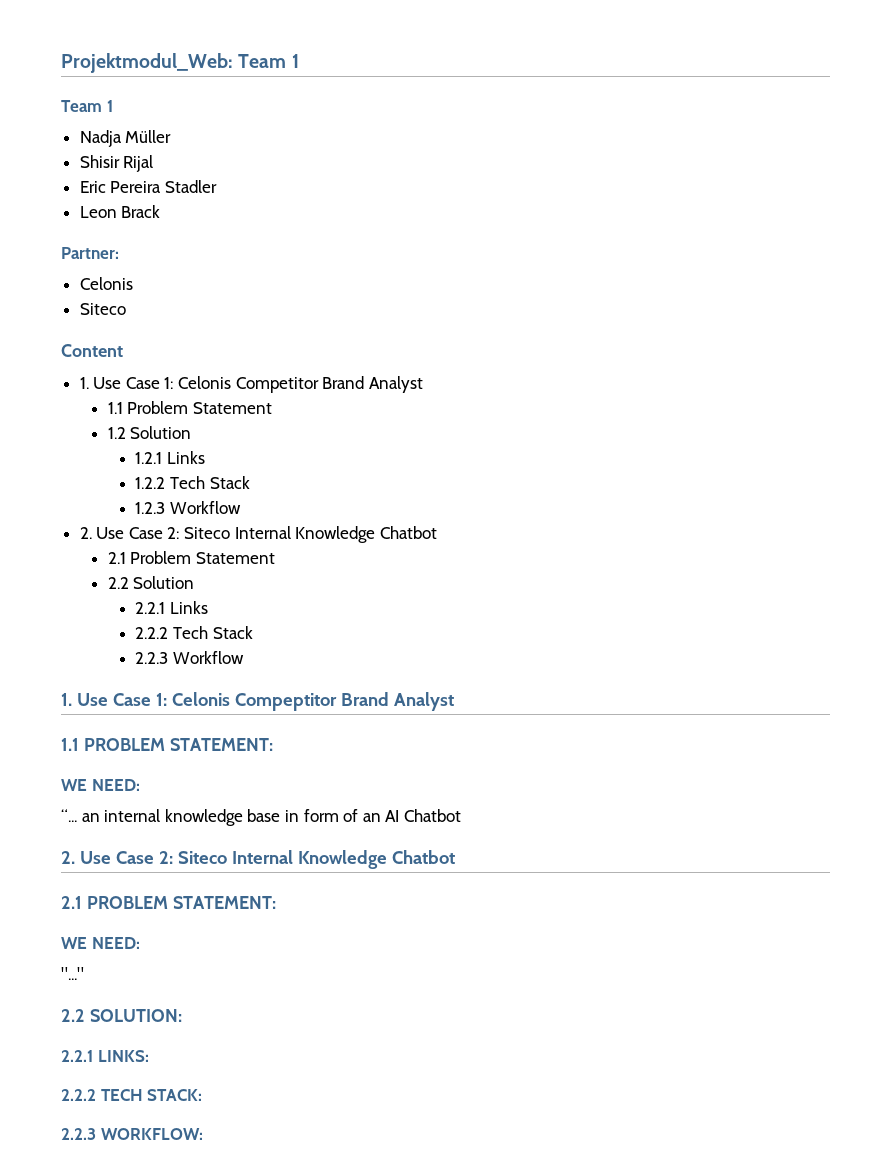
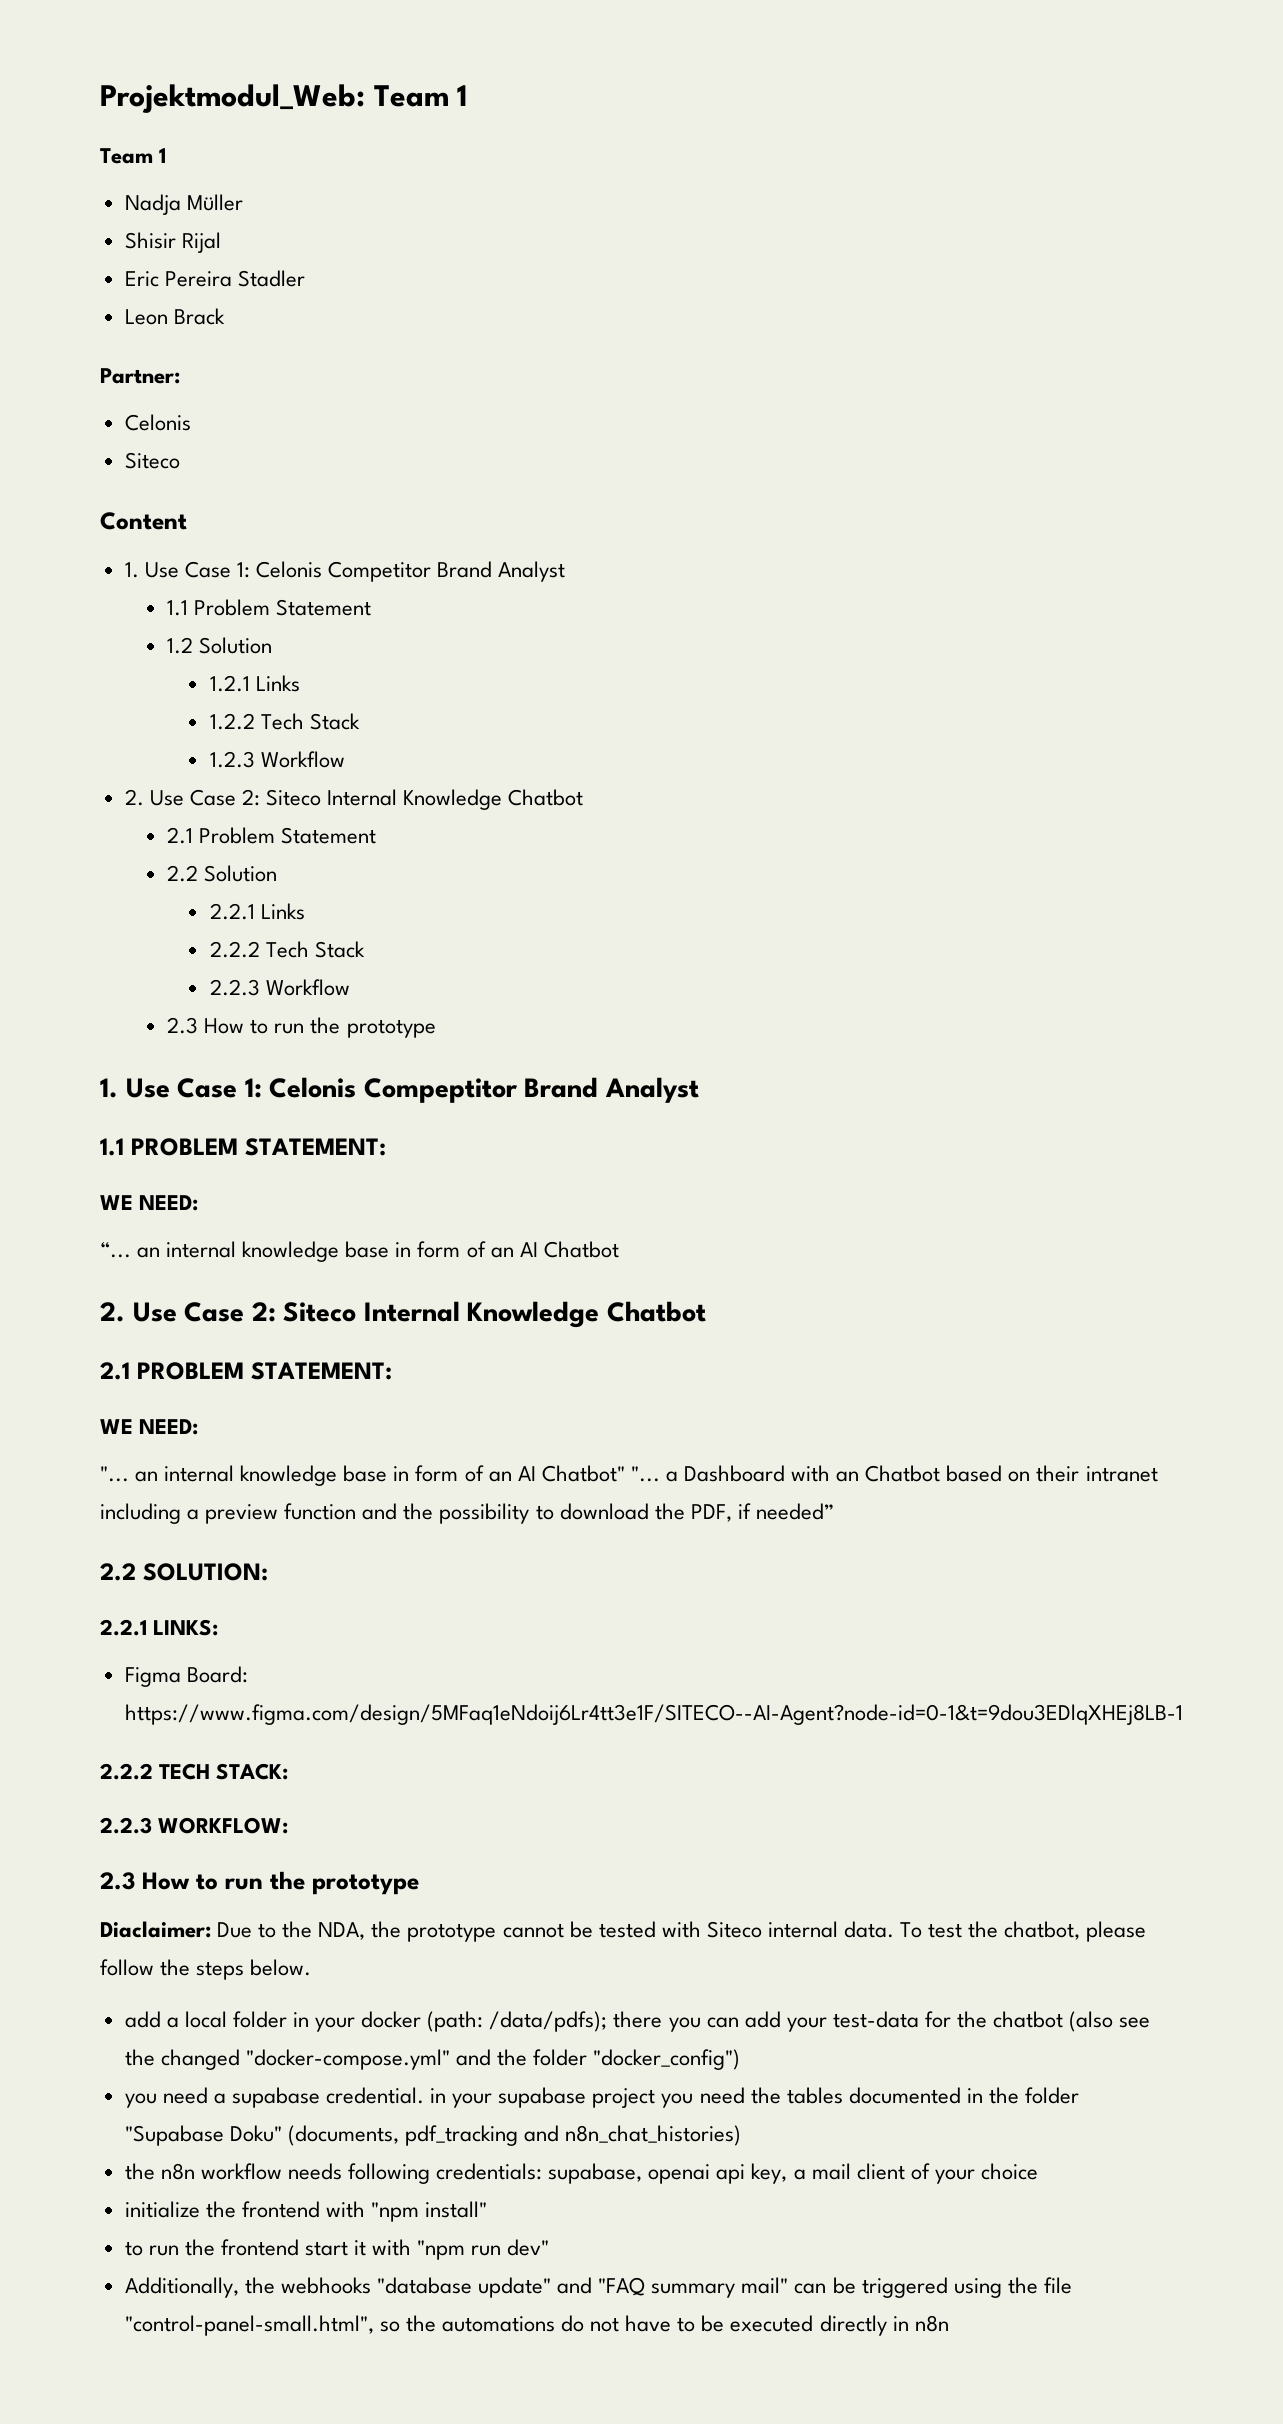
(245, 657) none -> [167,1017,436,1038] // 2.3 How to run the prototype
[61,967,84,980] "..." -> [100,1465,1158,1486] [100,1503,834,1524] "... an internal knowledge base in form of an AI Chatbot" "... a Dashboard with an Chatbot based on their intranet including a preview function and the possibility to download the PDF, if needed”
(149, 1056) none -> [124,1666,248,1687] [124,1704,1183,1725] // Figma Board: https://www.figma.com/design/5MFaq1eNdoij6Lr4tt3e1F/SITECO--AI-Agent?node-id=0-1&t=9dou3EDlqXHEj8LB-1
(203, 1134) none -> [100,1871,419,1895] [100,1921,1147,1942] [100,1959,312,1980] [124,2011,1151,2032] [124,2049,741,2070] [124,2087,1079,2108] [124,2125,742,2146] [124,2163,1038,2184] [124,2201,488,2222] [124,2239,550,2260] [124,2277,1072,2298] [124,2315,949,2336] // 2.3 How to run the prototype // Diaclaimer: Due to the NDA, the prototype cannot be tested with Siteco internal data. To test the chatbot, please follow the steps below. // add a local folder in your docker (path: /data/pdfs); there you can add your test-data for the chatbot (also see the changed "docker-compose.yml" and the folder "docker_config") // you need a supabase credential. in your supabase project you need the tables documented in the folder "Supabase Doku" (documents, pdf_tracking and n8n_chat_histories) // the n8n workflow needs following credentials: supabase, openai api key, a mail client of your choice // initialize the frontend with "npm install" // to run the frontend start it with "npm run dev" // Additionally, the webhooks "database update" and "FAQ summary mail" can be triggered using the file "control-panel-small.html", so the automations do not have to be executed directly in n8n

